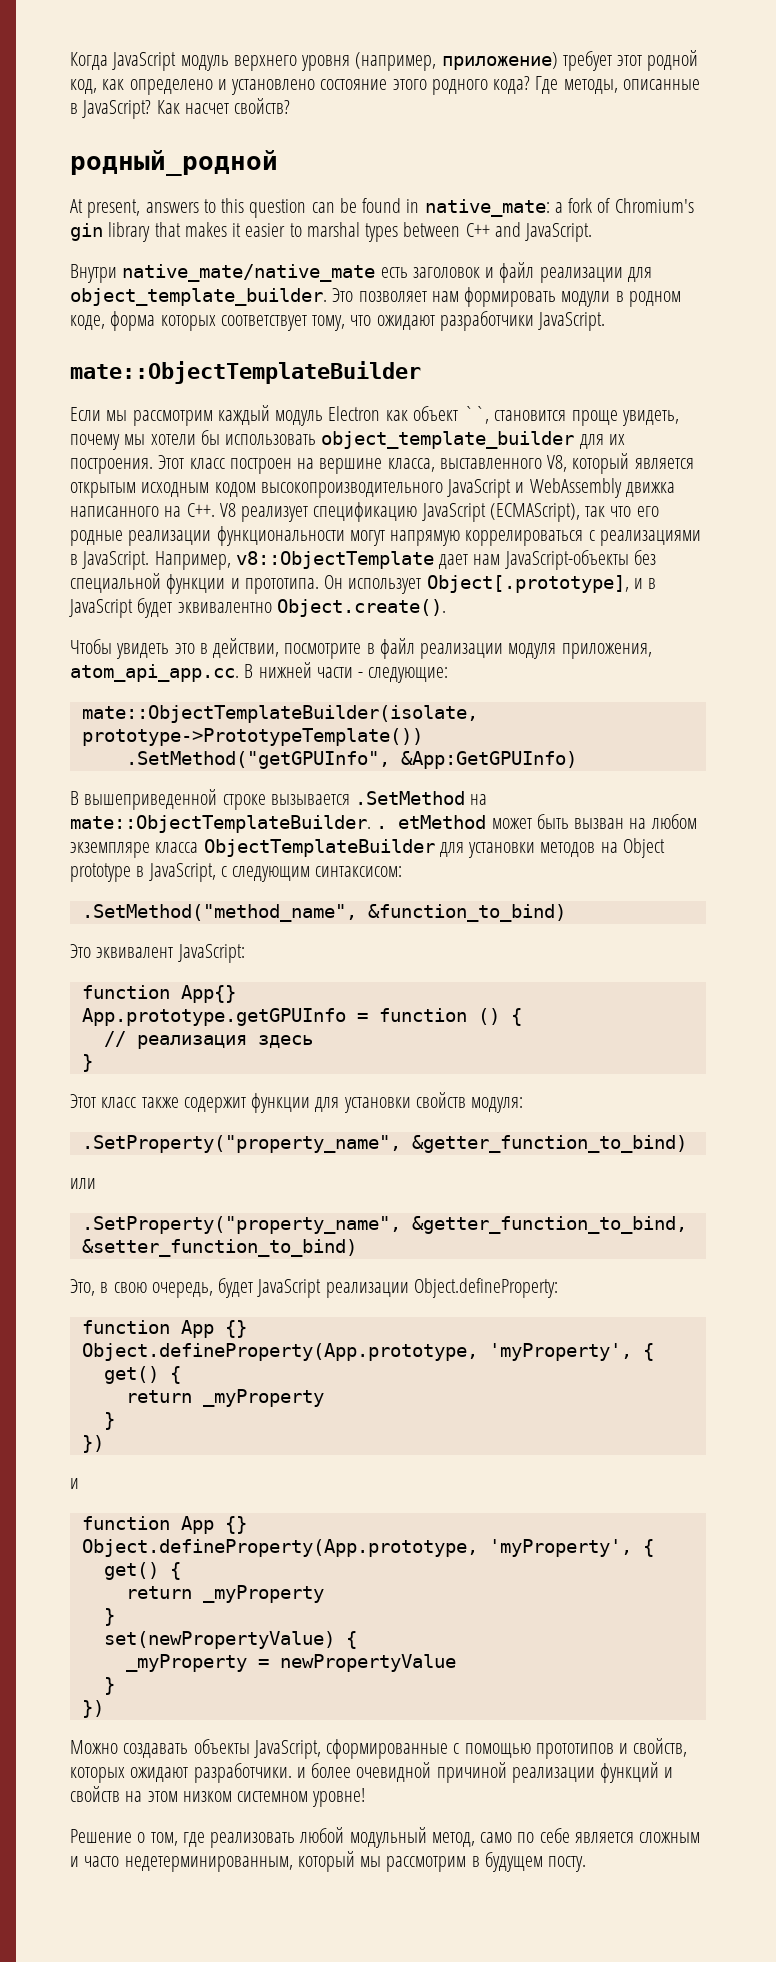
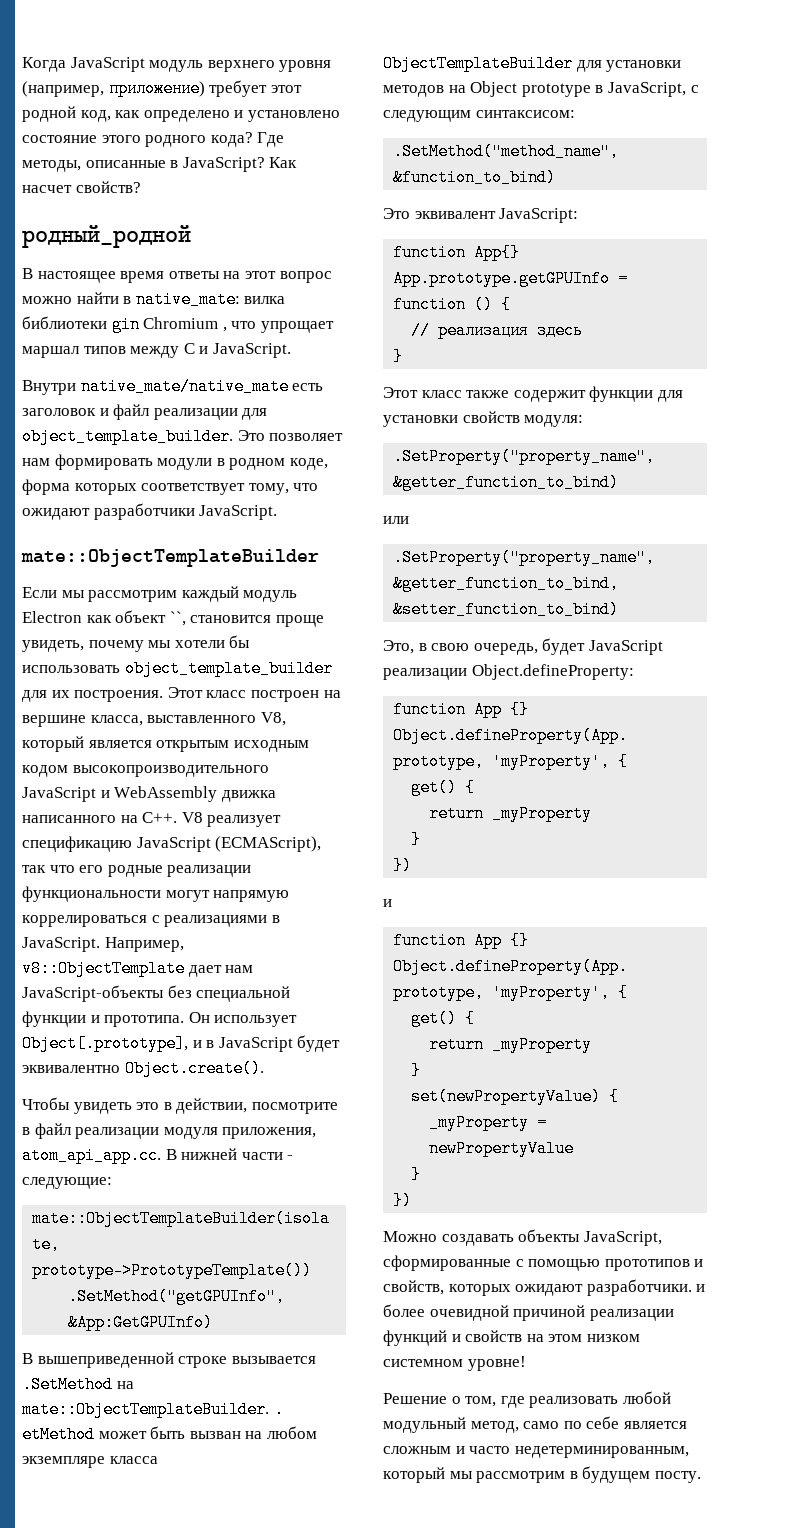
[70,198,694,218] [70,222,521,242] At present, answers to this question can be found in native_mate: a fork of Chromium's gin library that makes it easier to marshal types between C++ and -> [22,268,332,283] [22,291,286,308] [22,316,334,333] [22,343,209,358] В настоящее время ответы на этот вопрос можно найти в native_mate: вилка библиотеки gin Chromium , что упрощает маршал типов между C и

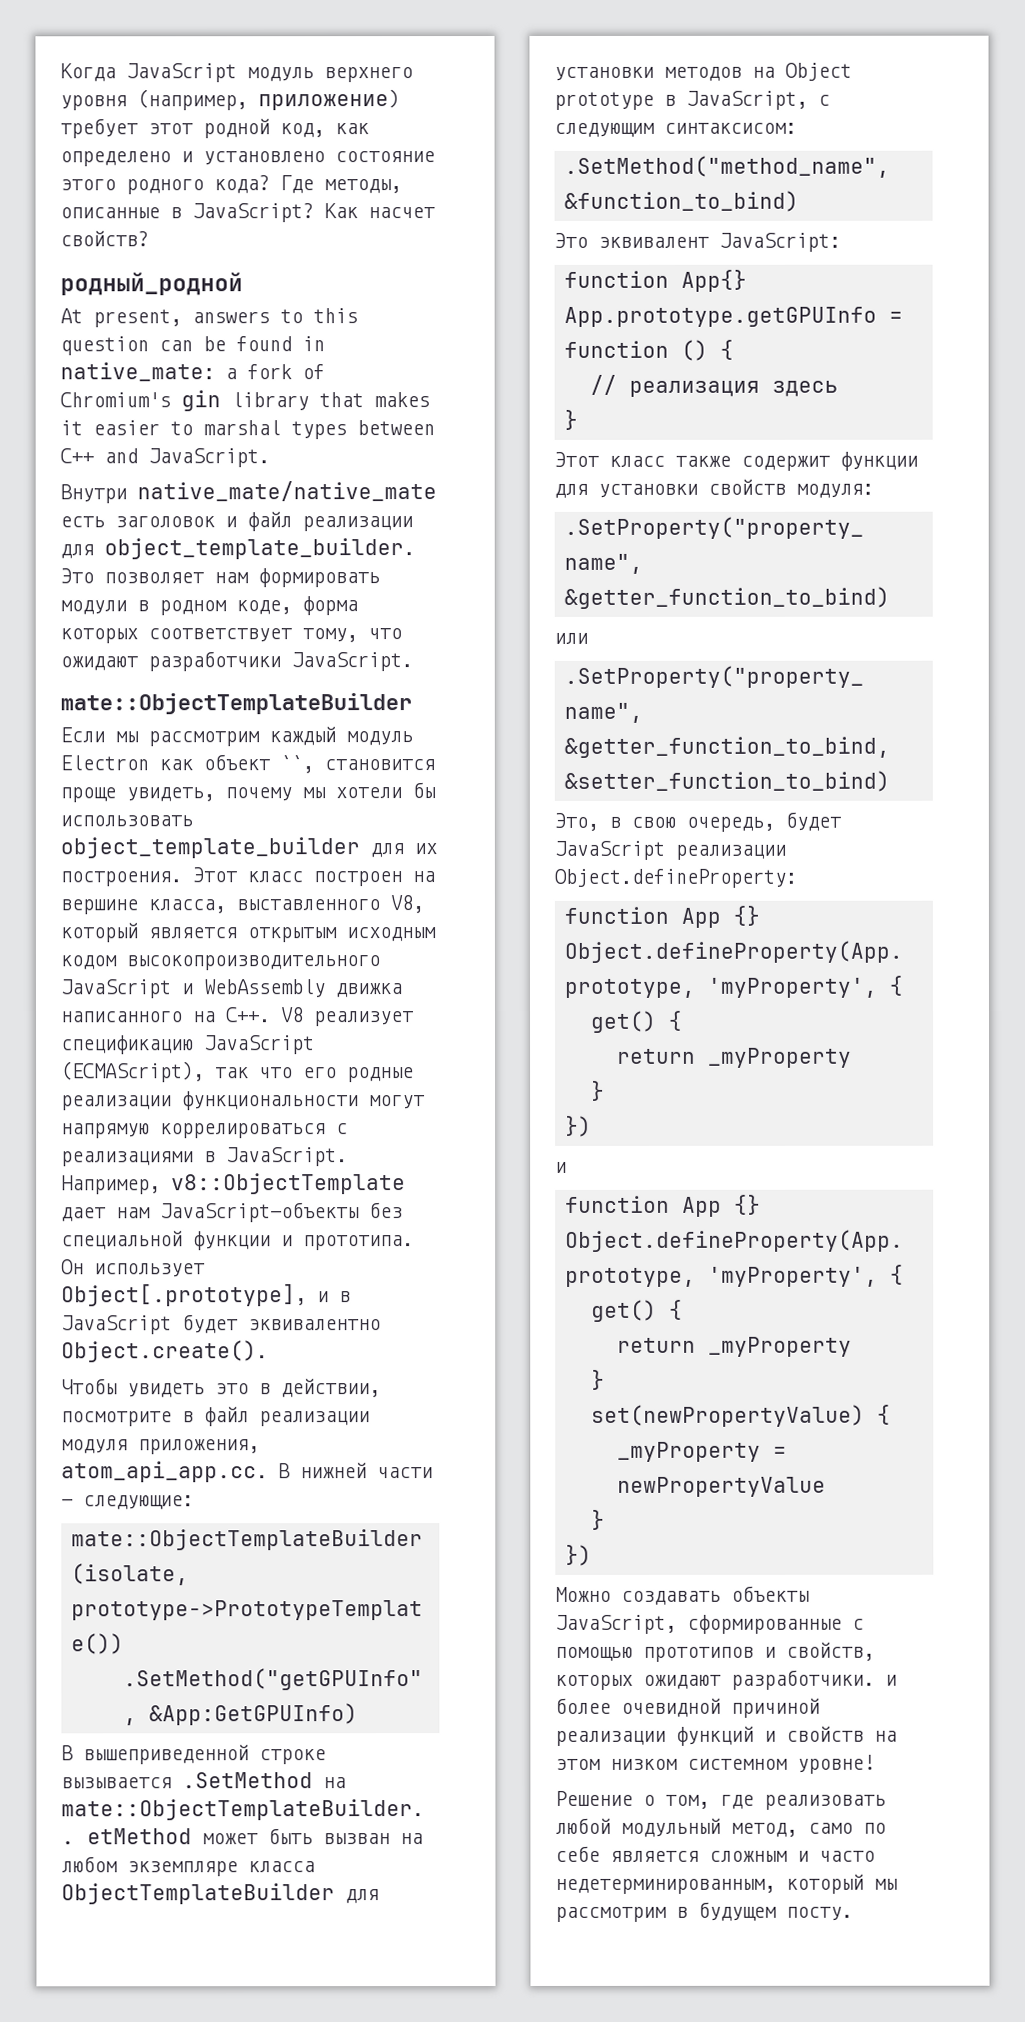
[22,268,332,283] [22,291,286,308] [22,316,334,333] [22,343,209,358] В настоящее время ответы на этот вопрос можно найти в native_mate: вилка библиотеки gin Chromium , что упрощает маршал типов между C и -> [60,308,358,328] [60,336,325,356] [60,362,325,382] [60,390,430,412] [60,420,435,440] [60,448,138,464] At present, answers to this question can be found in native_mate: a fork of Chromium's gin library that makes it easier to marshal types between C++ and

